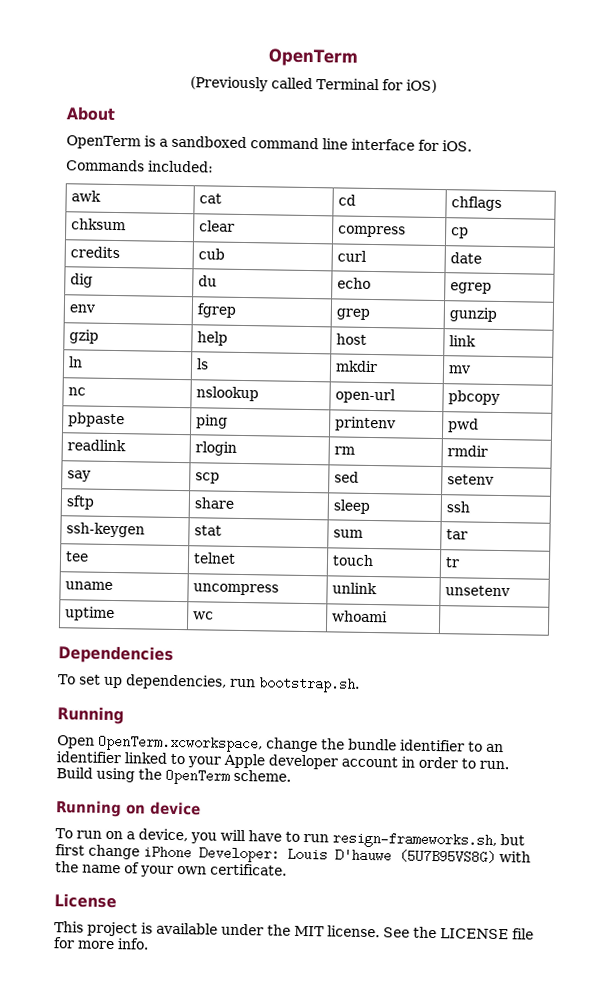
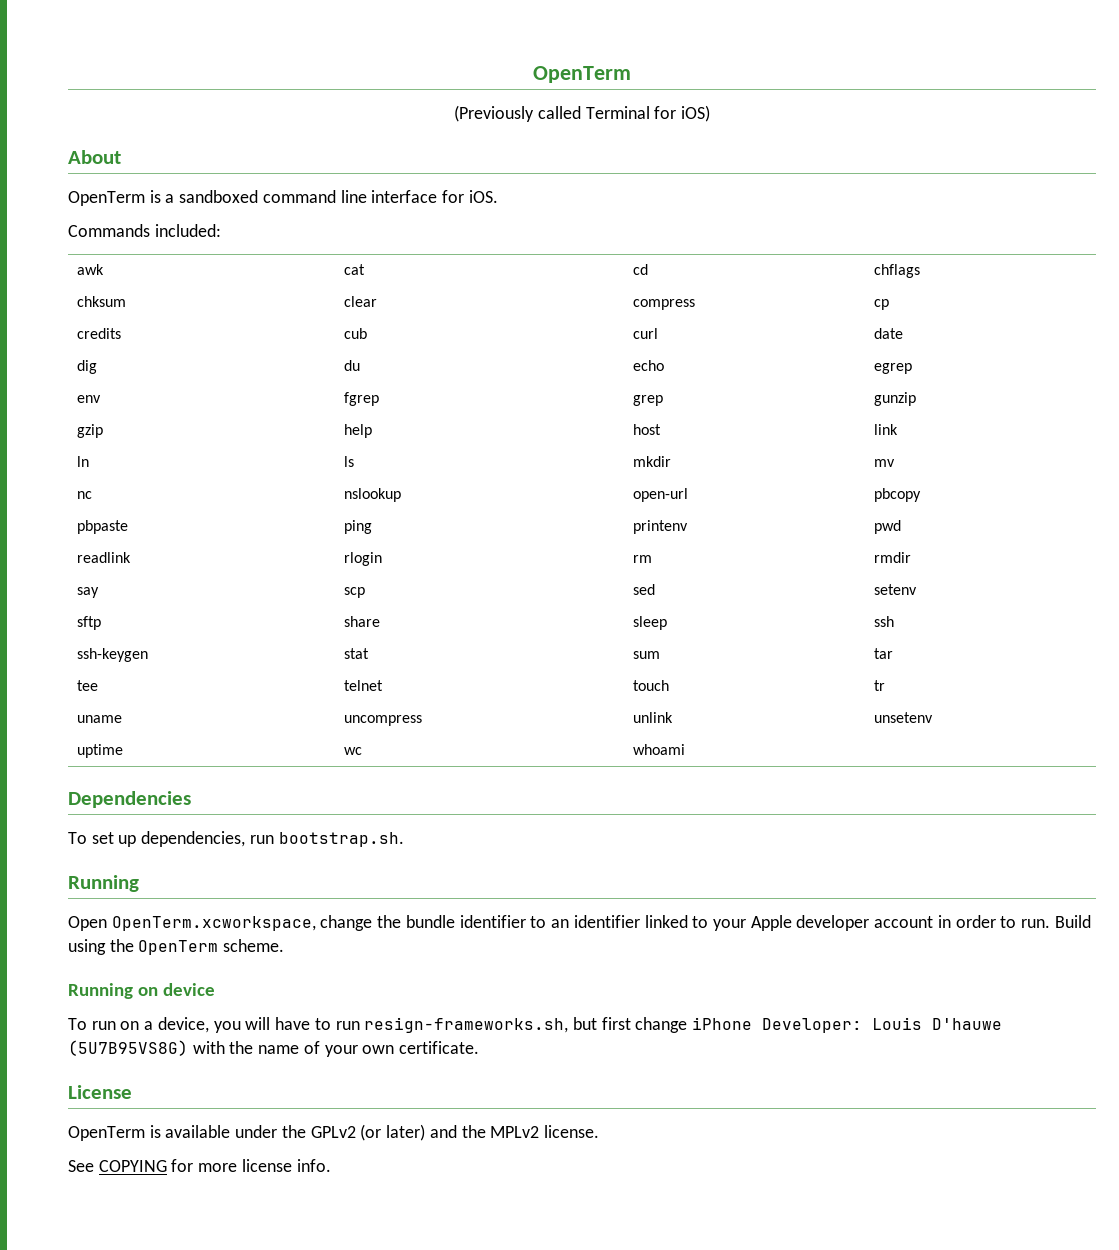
[54,921,138,937] This project -> [68,1126,145,1141] OpenTerm
[294,925,534,940] MIT license. See the LICENSE file -> [310,1124,599,1141] [68,1160,167,1172] GPLv2 (or later) and the MPLv2 license. // See COPYING
(115, 945) none -> [241,1159,292,1172] license

